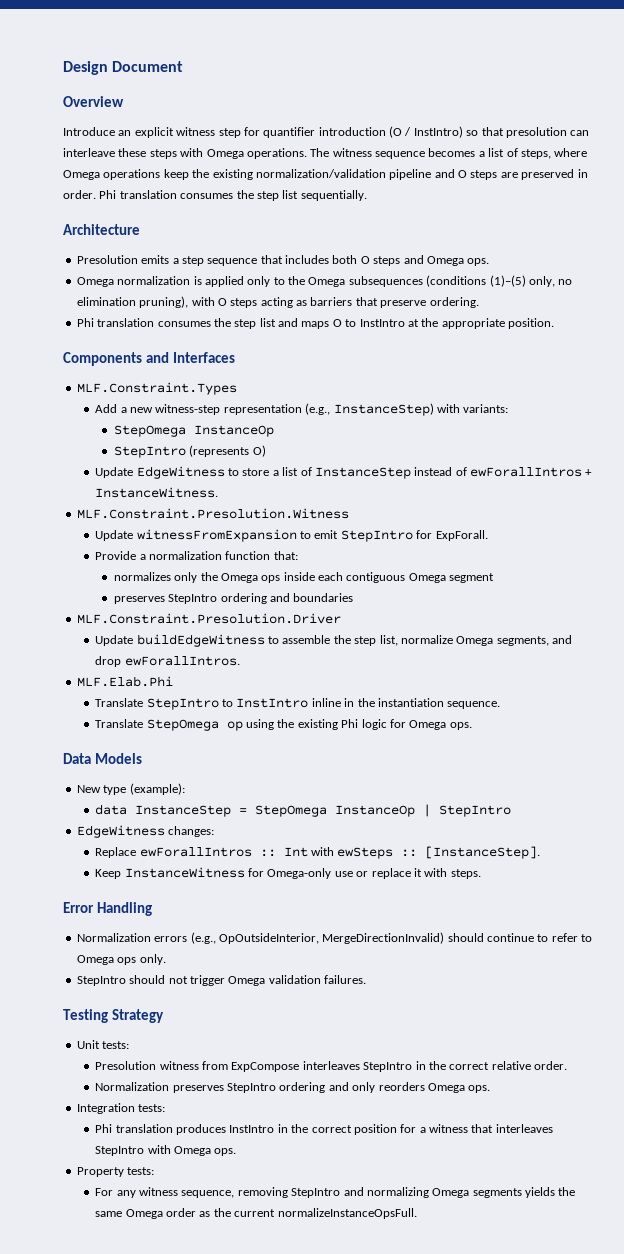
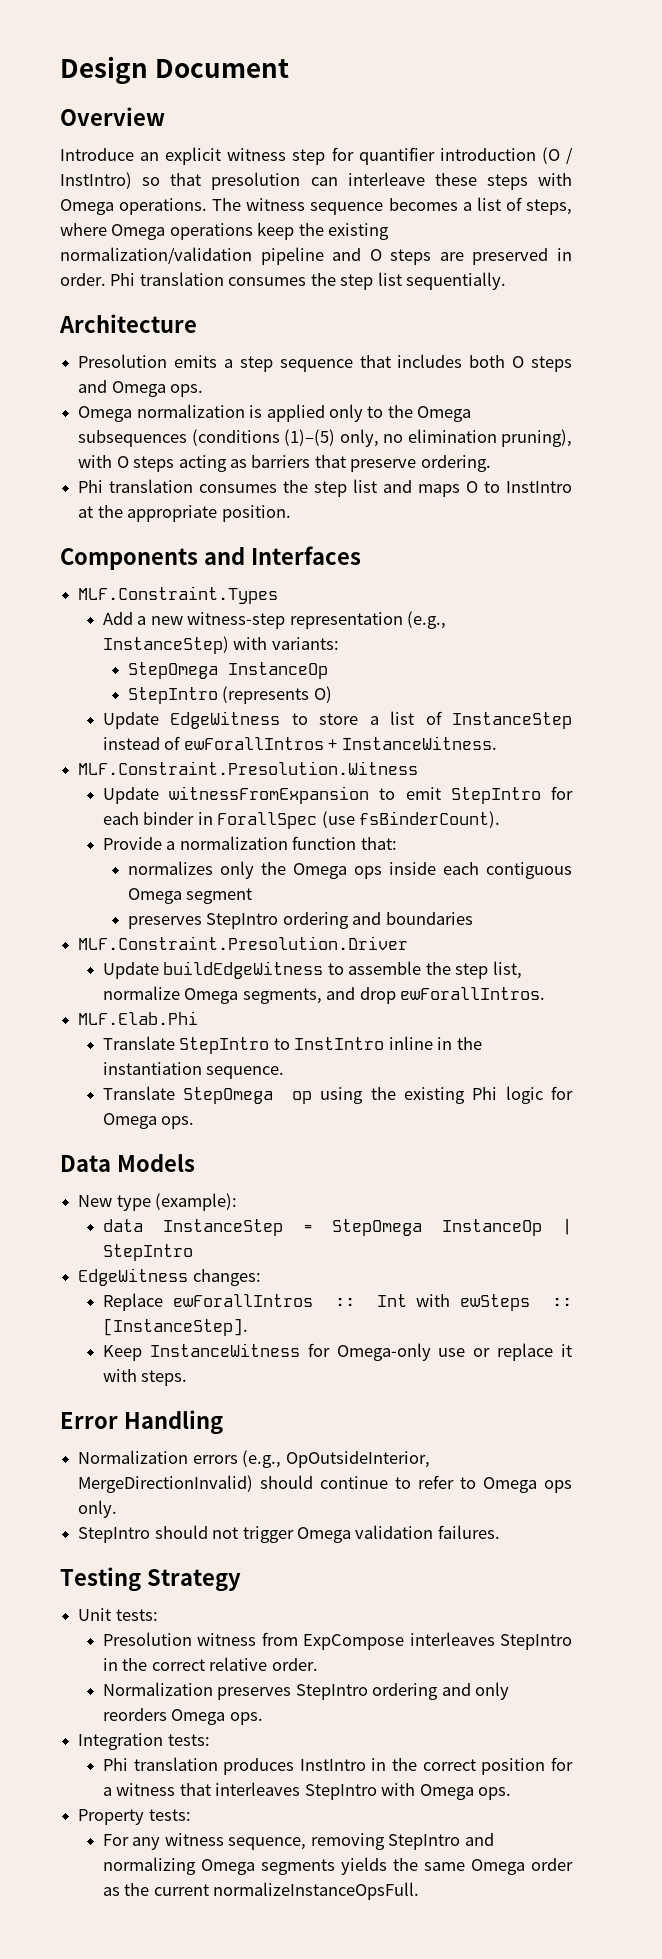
[435,530,488,541] ExpForall. -> [102,811,501,829] each binder in ForallSpec (use fsBinderCount).

